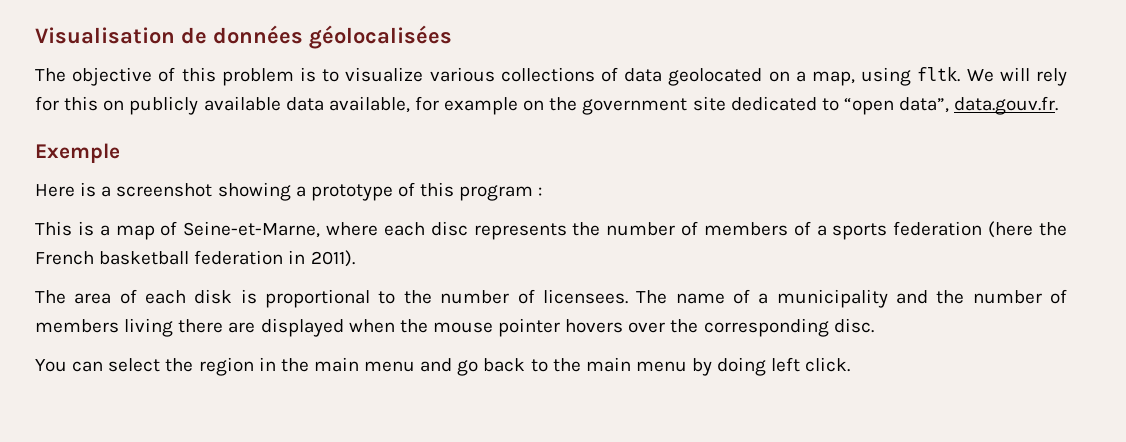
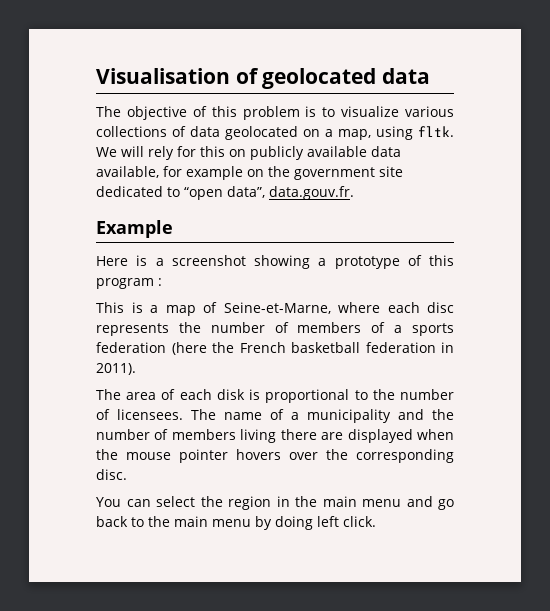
[181,25,452,49] de données géolocalisées -> [235,68,431,89] of geolocated data
[35,143,120,163] Exemple -> [96,220,173,238] Example

